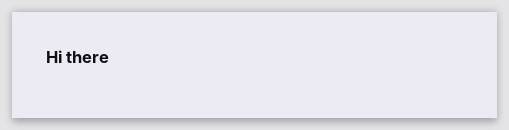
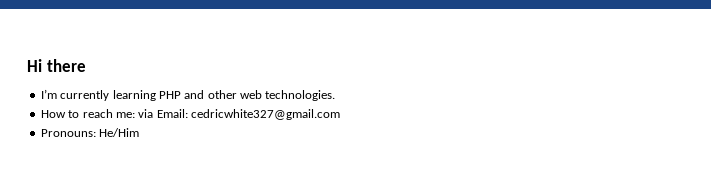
(110, 57) none -> [40,89,336,101] [40,109,340,120] [40,128,140,137] // I’m currently learning PHP and other web technologies. // How to reach me: via Email: cedricwhite327@gmail.com // Pronouns: He/Him

